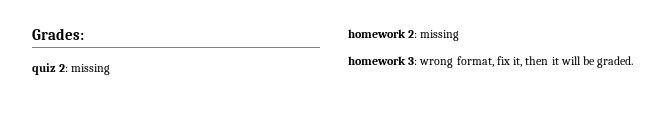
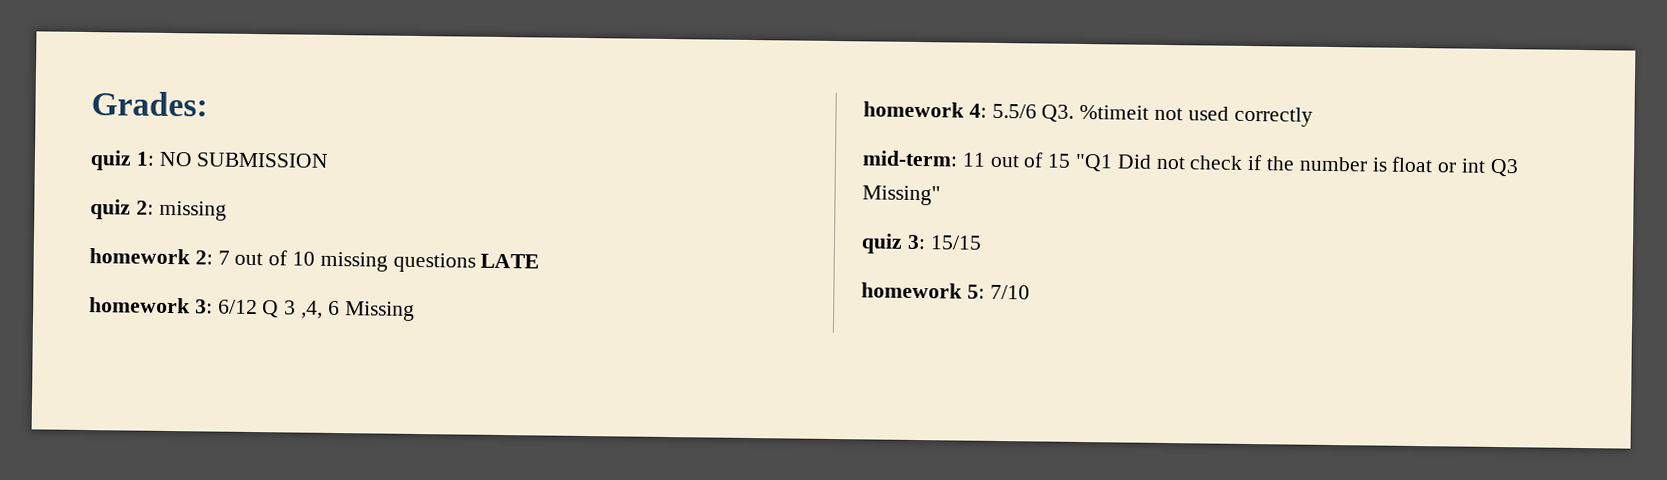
(84, 34) none -> [90,150,330,171] // quiz 1: NO SUBMISSION
[420,30,460,41] missing -> [217,250,540,273] 7 out of 10 missing questions LATE
[419,56,634,68] wrong format, fix it, then it will be graded. -> [217,299,415,321] [863,101,1313,127] [862,150,1519,177] [862,185,941,206] [861,233,982,254] [861,282,1030,300] 6/12 Q 3 ,4, 6 Missing // homework 4: 5.5/6 Q3. %timeit not used correctly // mid-term: 11 out of 15 "Q1 Did not check if the number is float or int Q3 Missing" // quiz 3: 15/15 // homework 5: 7/10

